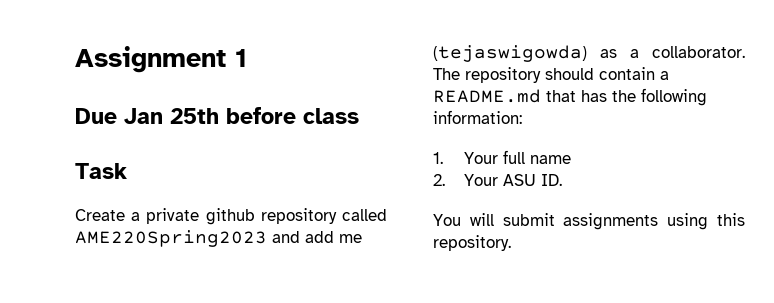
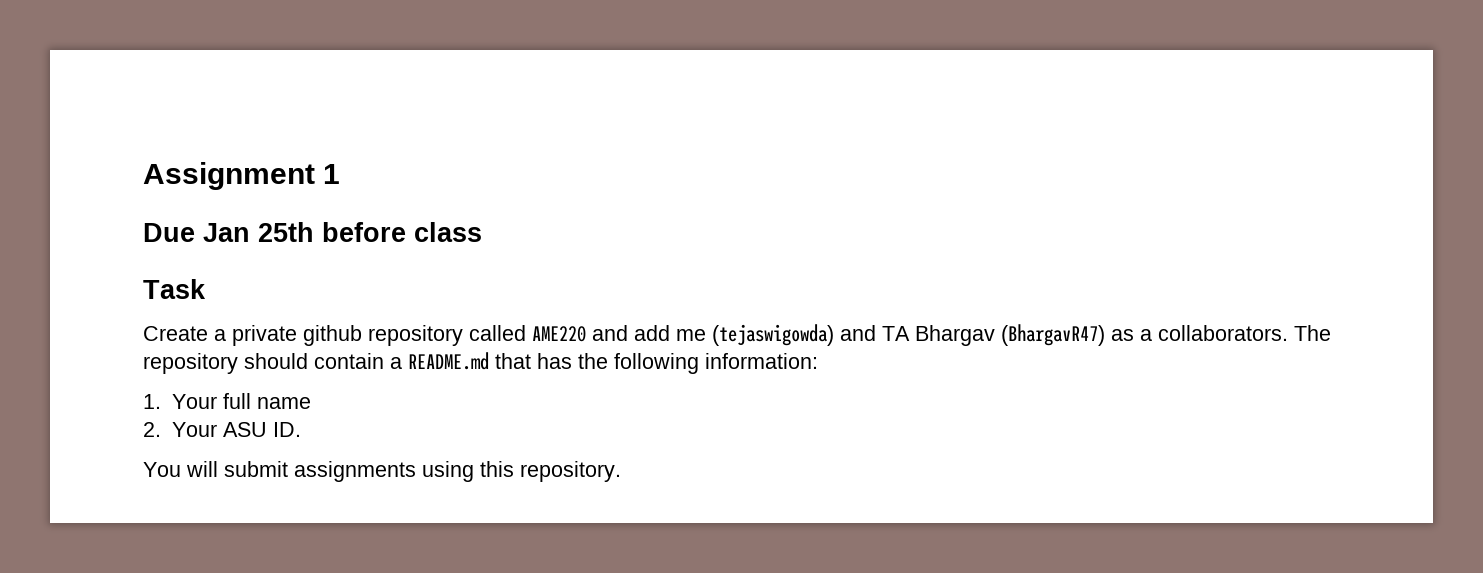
[75,230,267,247] AME220Spring2023 -> [532,326,586,342] AME220
(587, 53) none -> [840,324,1105,346] and TA Bhargav (BhargavR47)
[652,46,745,58] collaborator. -> [1158,325,1288,341] collaborators.

